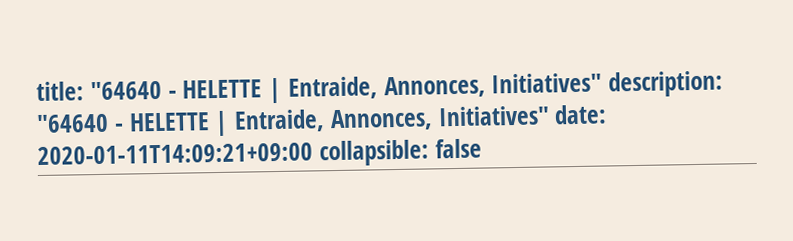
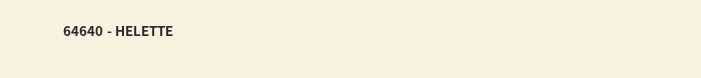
[36,70,724,104] [36,104,608,137] [37,138,482,167] title: "64640 - HELETTE | Entraide, Annonces, Initiatives" description: "64640 - HELETTE | Entraide, Annonces, Initiatives" date: 2020-01-11T14:09:21+09:00 collapsible: false -> [63,26,174,36] 64640 - HELETTE

